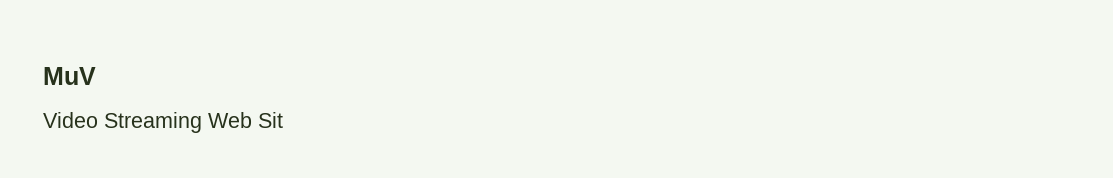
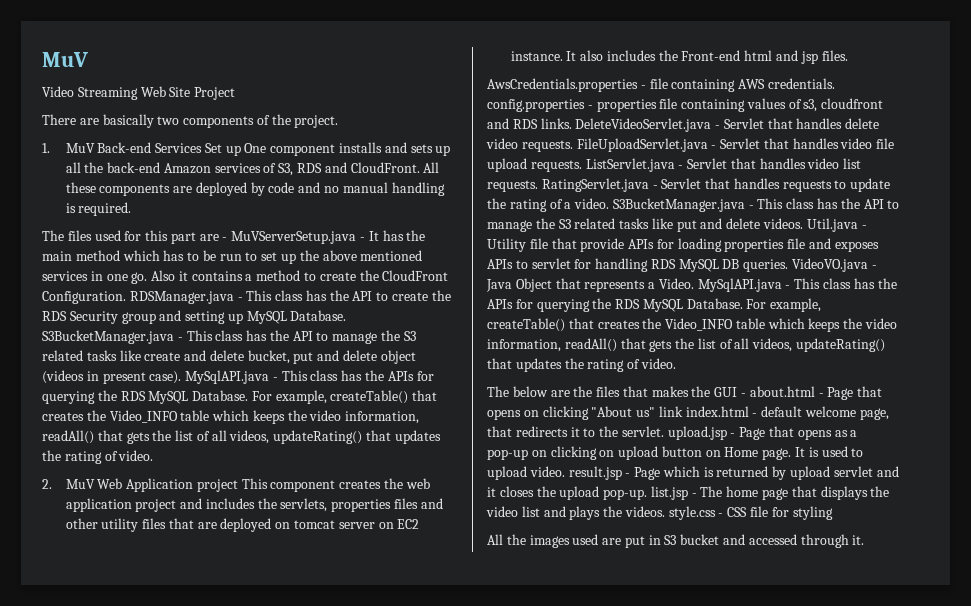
[258,112,283,128] Sit -> [169,87,236,100] [42,114,339,128] [42,142,451,156] [65,162,440,176] [65,182,445,196] [65,202,132,216] [42,230,426,244] [42,250,423,264] [42,270,449,284] [42,290,451,304] [42,310,347,324] [42,330,416,344] [42,350,416,364] [42,370,434,384] [42,390,438,404] [42,410,420,424] [42,430,441,444] [42,450,154,464] [42,478,430,492] [65,498,443,512] [65,518,420,532] [510,50,848,64] [487,78,835,92] [487,98,884,112] [487,118,880,132] [486,138,895,152] [487,158,862,172] [487,178,891,192] [487,198,900,212] [487,218,867,232] [487,238,879,252] [487,258,877,272] [486,278,897,292] [487,298,822,312] [487,318,898,332] [487,338,886,352] [487,358,676,372] [487,386,883,400] [487,406,889,420] [487,426,858,440] [487,446,864,460] [487,466,899,480] [487,486,890,500] [486,506,833,520] [487,534,865,548] Site Project // There are basically two components of the project. // 1. MuV Back-end Services Set up One component installs and sets up all the back-end Amazon services of S3, RDS and CloudFront. All these components are deployed by code and no manual handling is required. // The files used for this part are - MuVServerSetup.java - It has the main method which has to be run to set up the above mentioned services in one go. Also it contains a method to create the CloudFront Configuration. RDSManager.java - This class has the API to create the RDS Security group and setting up MySQL Database. S3BucketManager.java - This class has the API to manage the S3 related tasks like create and delete bucket, put and delete object (videos in present case). MySqlAPI.java - This class has the APIs for querying the RDS MySQL Database. For example, createTable() that creates the Video_INFO table which keeps the video information, readAll() that gets the list of all videos, updateRating() that updates the rating of video. // 2. MuV Web Application project This component creates the web application project and includes the servlets, properties files and other utility files that are deployed on tomcat server on EC2 instance. It also includes the Front-end html and jsp files. // AwsCredentials.properties - file containing AWS credentials. config.properties - properties file containing values of s3, cloudfront and RDS links. DeleteVideoServlet.java - Servlet that handles delete video requests. FileUploadServlet.java - Servlet that handles video file upload requests. ListServlet.java - Servlet that handles video list requests. RatingServlet.java - Servlet that handles requests to update the rating of a video. S3BucketManager.java - This class has the API to manage the S3 related tasks like put and delete videos. Util.java - Utility file that provide APIs for loading properties file and exposes APIs to servlet for handling RDS MySQL DB queries. VideoVO.java - Java Object that represents a Video. MySqlAPI.java - This class has the APIs for querying the RDS MySQL Database. For example, createTable() that creates the Video_INFO table which keeps the video information, readAll() that gets the list of all videos, updateRating() that updates the rating of video. // The below are the files that makes the GUI - about.html - Page that opens on clicking "About us" link index.html - default welcome page, that redirects it to the servlet. upload.jsp - Page that opens as a pop-up on clicking on upload button on Home page. It is used to upload video. result.jsp - Page which is returned by upload servlet and it closes the upload pop-up. list.jsp - The home page that displays the video list and plays the videos. style.css - CSS file for styling // All the images used are put in S3 bucket and accessed through it.

